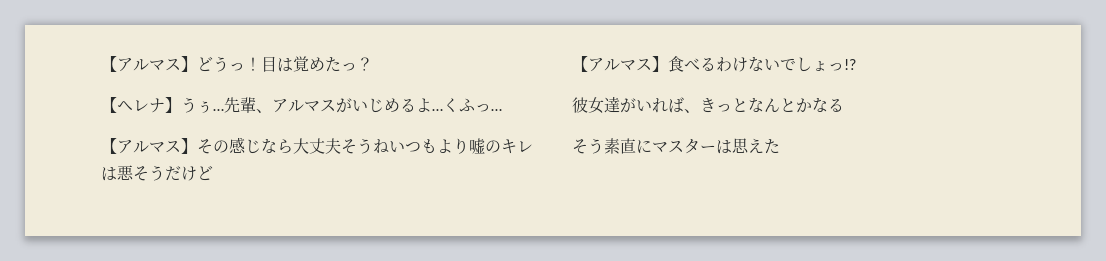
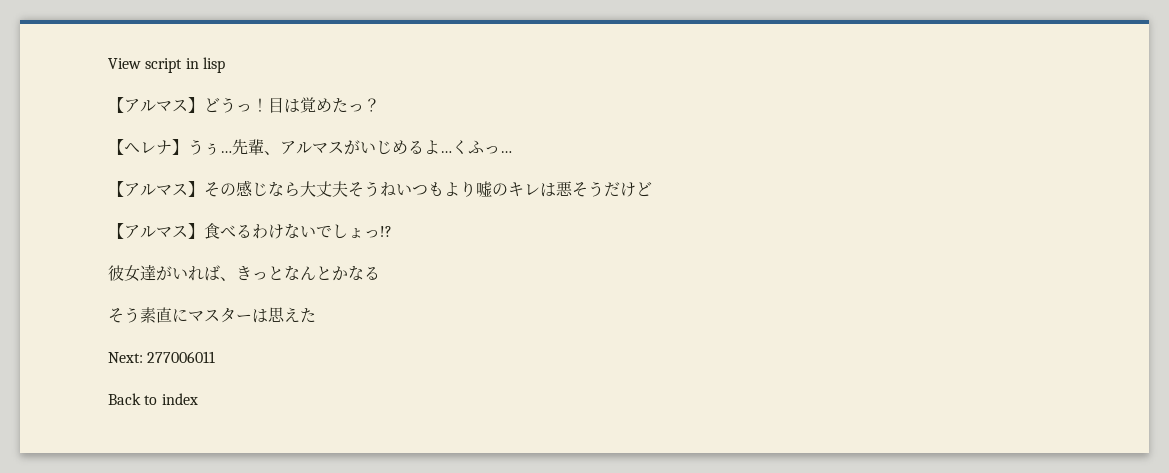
(101, 64) none -> [108,57,225,73] View script in lisp //
(780, 146) none -> [108,351,216,363] [108,393,198,405] // Next: 277006011 // Back to index

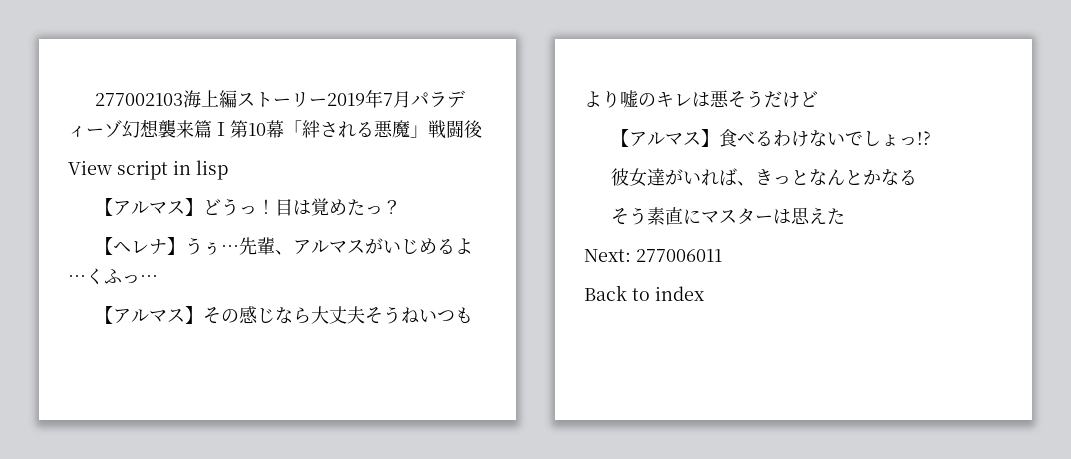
(108, 63) none -> [94,89,465,108] [68,119,483,139] 277002103海上編ストーリー2019年7月パラディーゾ幻想襲来篇Ⅰ第10幕「絆される悪魔」戦闘後 //

